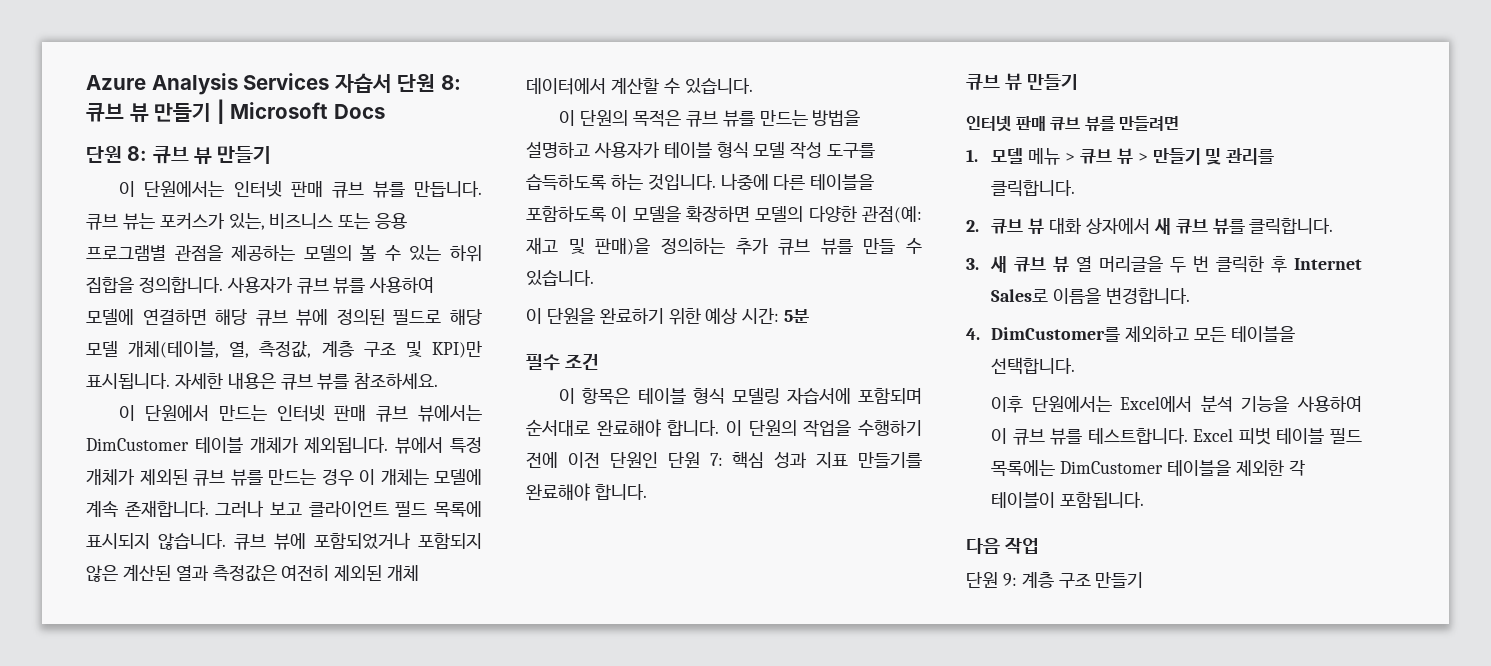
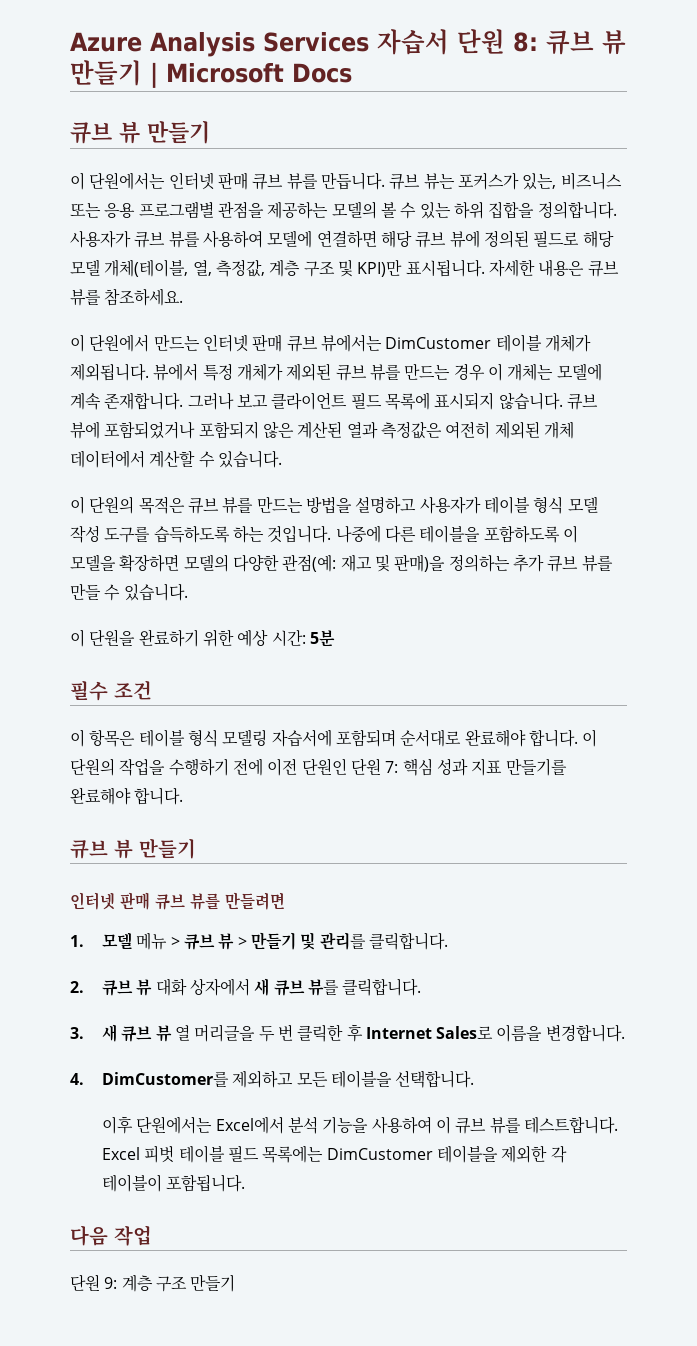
[86,146,148,163] 단원 8: -> (352, 73) none

